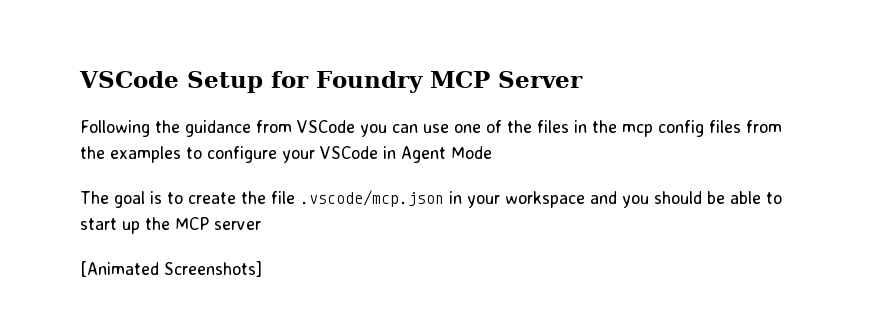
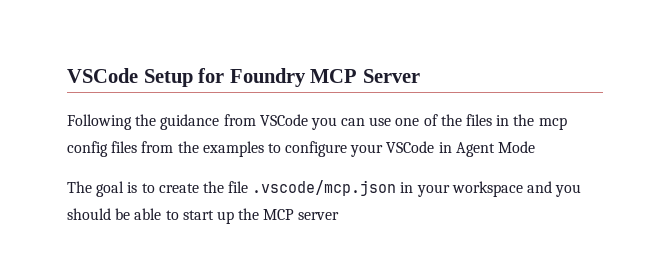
[80,261,262,277] // [Animated Screenshots] -> (340, 216) none

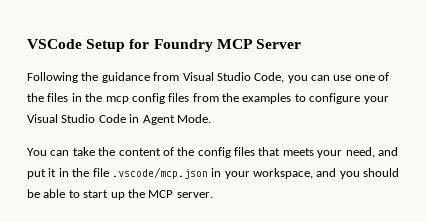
[259,114,308,126] VSCode -> [182,72,285,83] Visual Studio Code,
[386,141,536,157] [67,181,199,197] VSCode in Agent Mode // The goal is to create -> [27,114,211,125] [27,147,398,158] [27,168,69,179] Visual Studio Code in Agent Mode. // You can take the content of the config files that meets your need, and put it in
[451,181,523,197] workspace -> [253,168,313,179] workspace,
[298,212,340,220] server -> [176,192,213,198] server.

